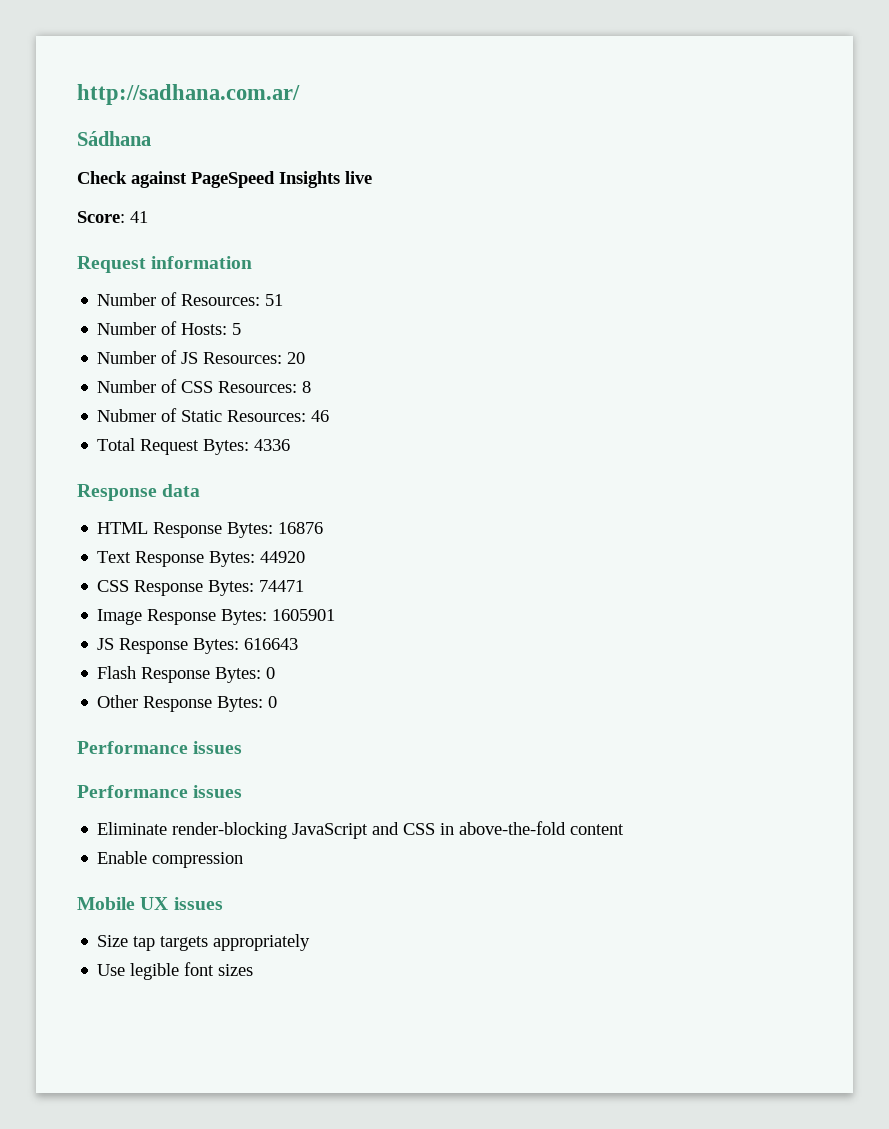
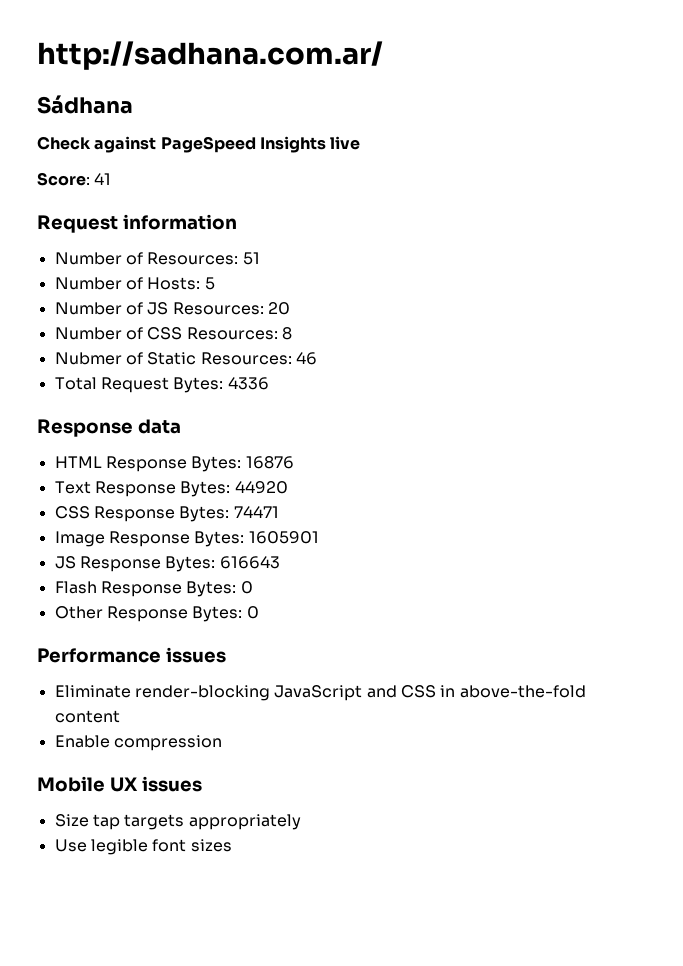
[77,785,243,798] // Performance issues -> (226, 655) none

